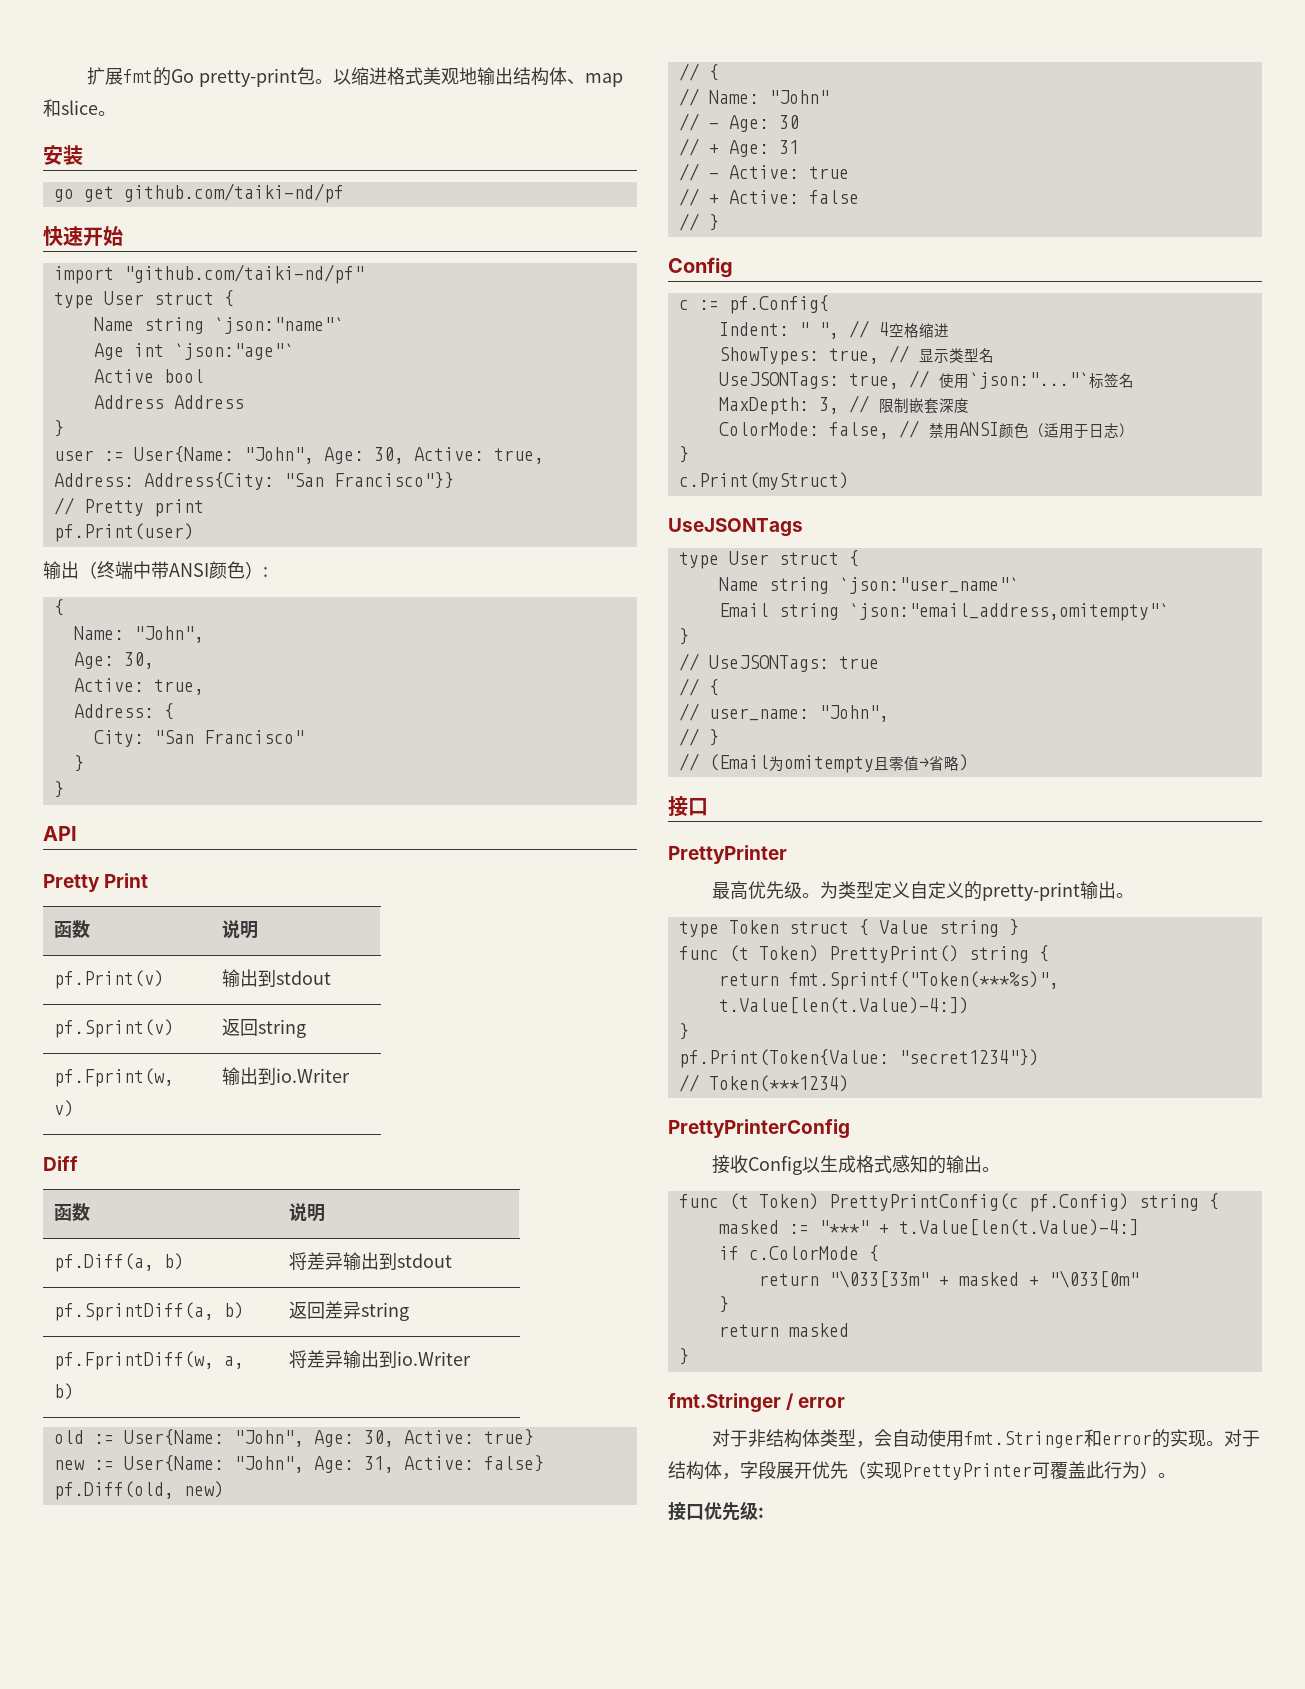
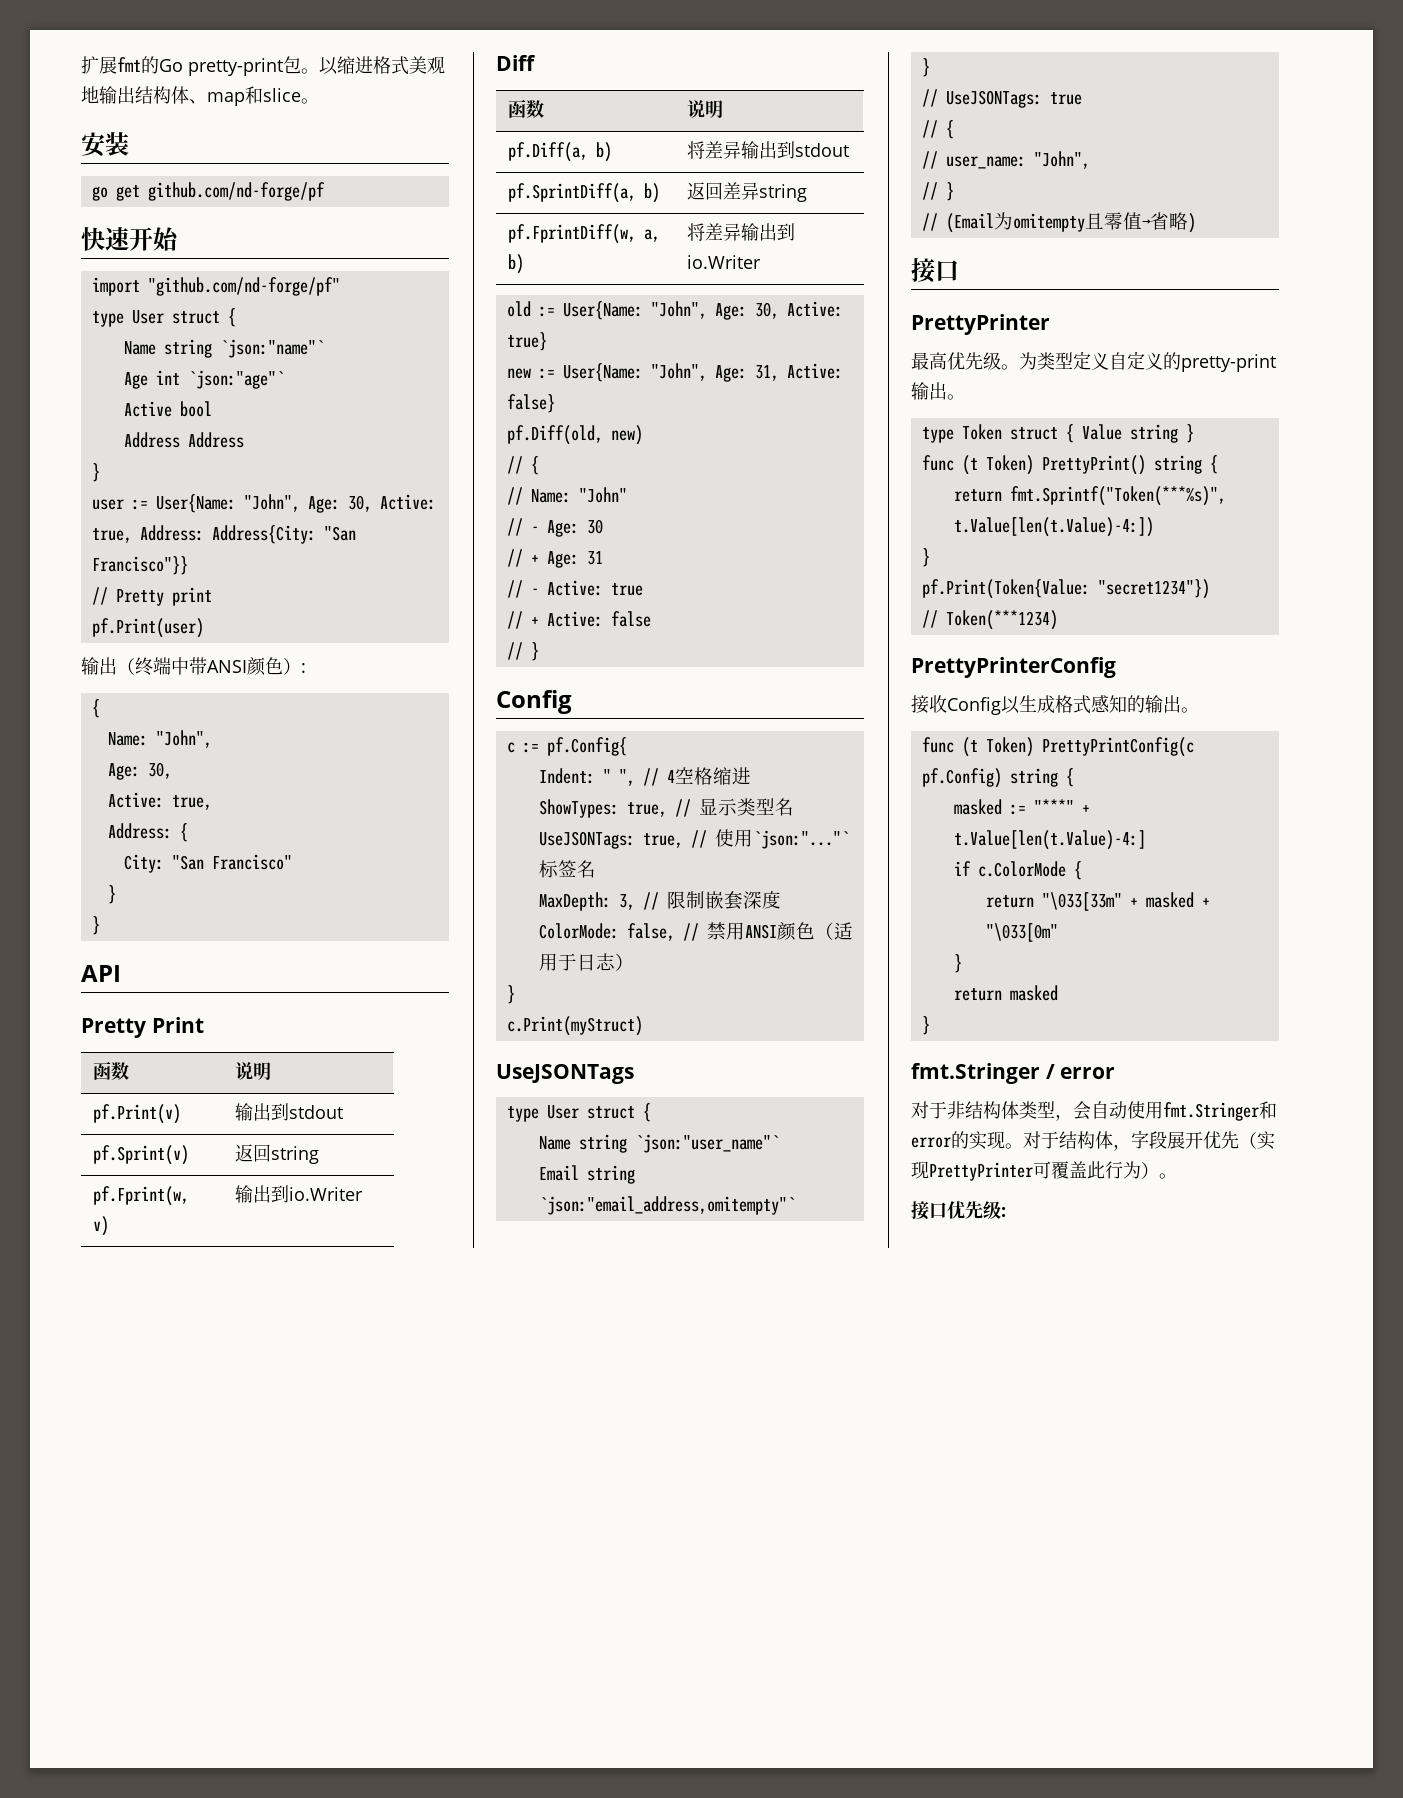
[123,183,344,203] github.com/taiki-nd/pf -> [147,182,325,201] github.com/nd-forge/pf
[123,264,364,284] "github.com/taiki-nd/pf" -> [147,277,340,296] "github.com/nd-forge/pf"

